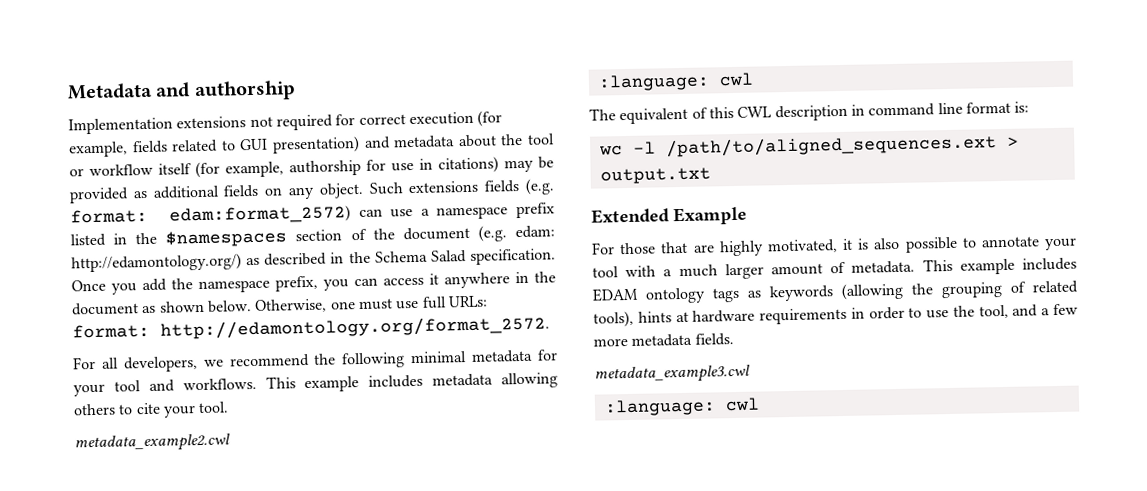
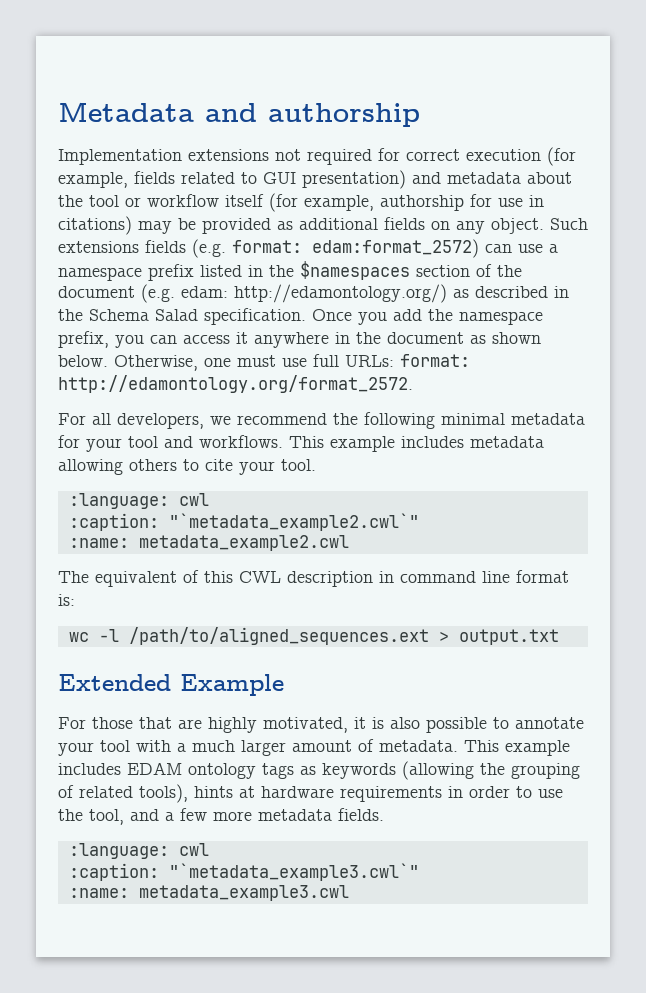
[74,433,230,453] [597,72,754,92] // metadata_example2.cwl // :language: cwl -> [68,493,209,509] [68,513,419,531] [68,535,349,551] // :language: cwl // :caption: "`metadata_example2.cwl`" // :name: metadata_example2.cwl
[594,364,750,384] [603,397,760,417] // metadata_example3.cwl // :language: cwl -> [68,843,209,859] [68,863,419,881] [68,885,349,901] // :language: cwl // :caption: "`metadata_example3.cwl`" // :name: metadata_example3.cwl

